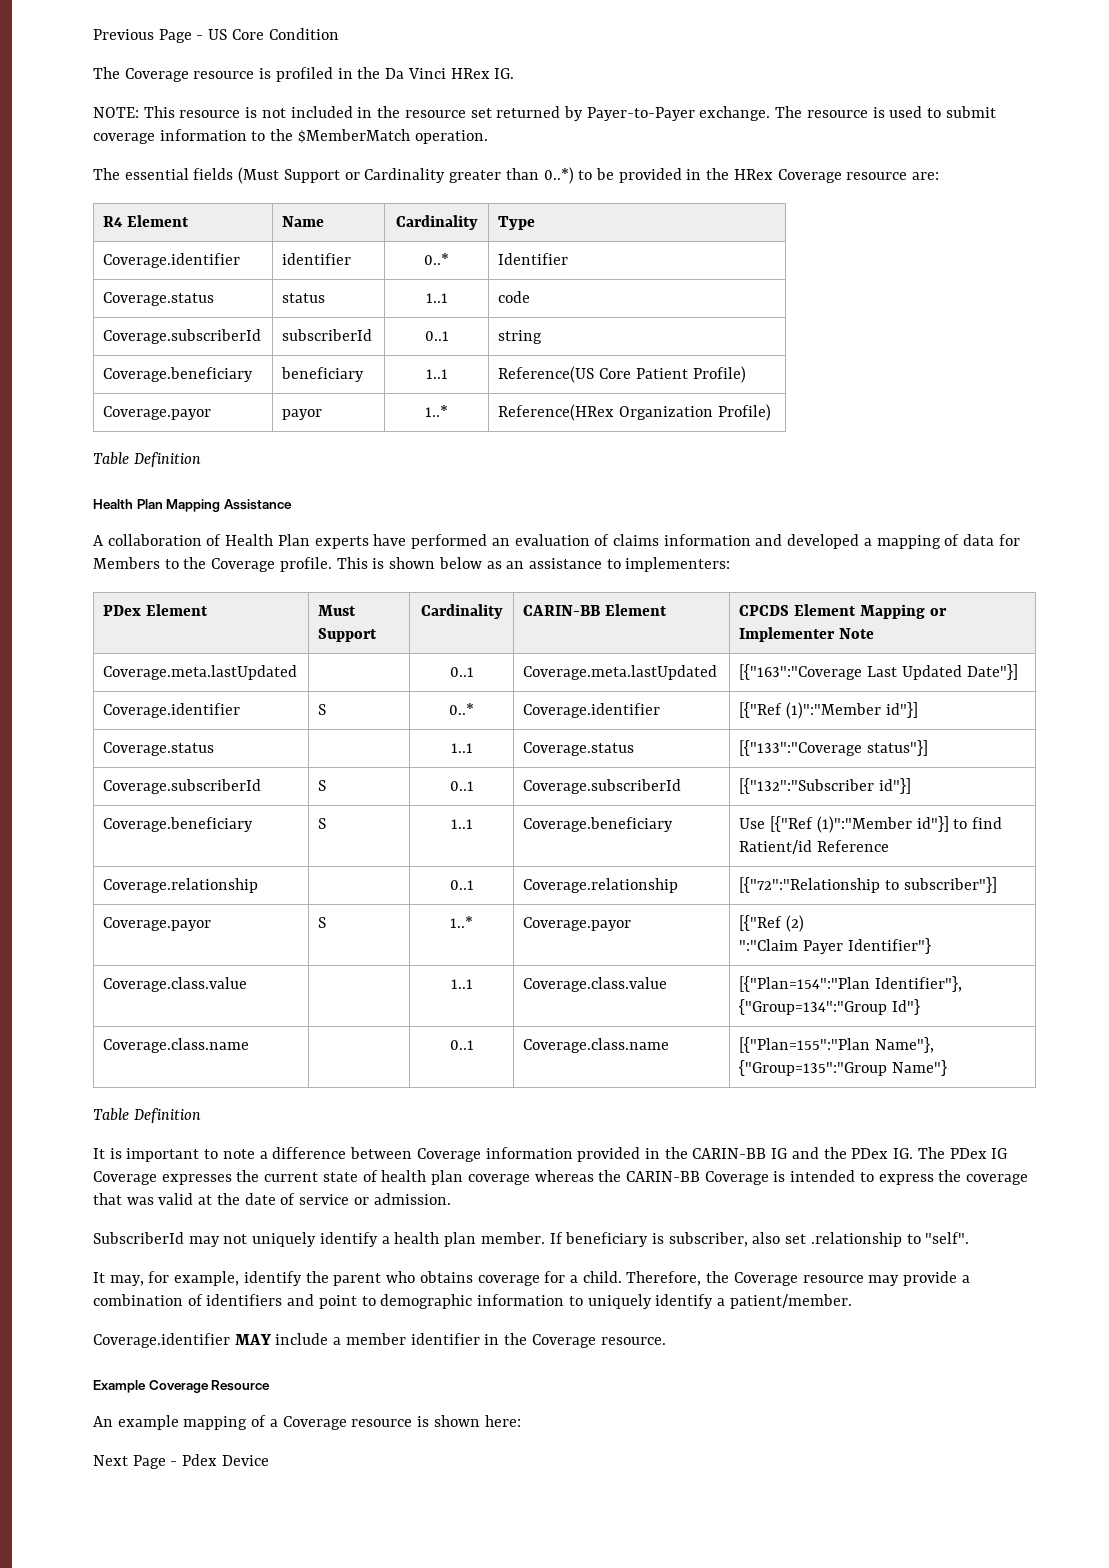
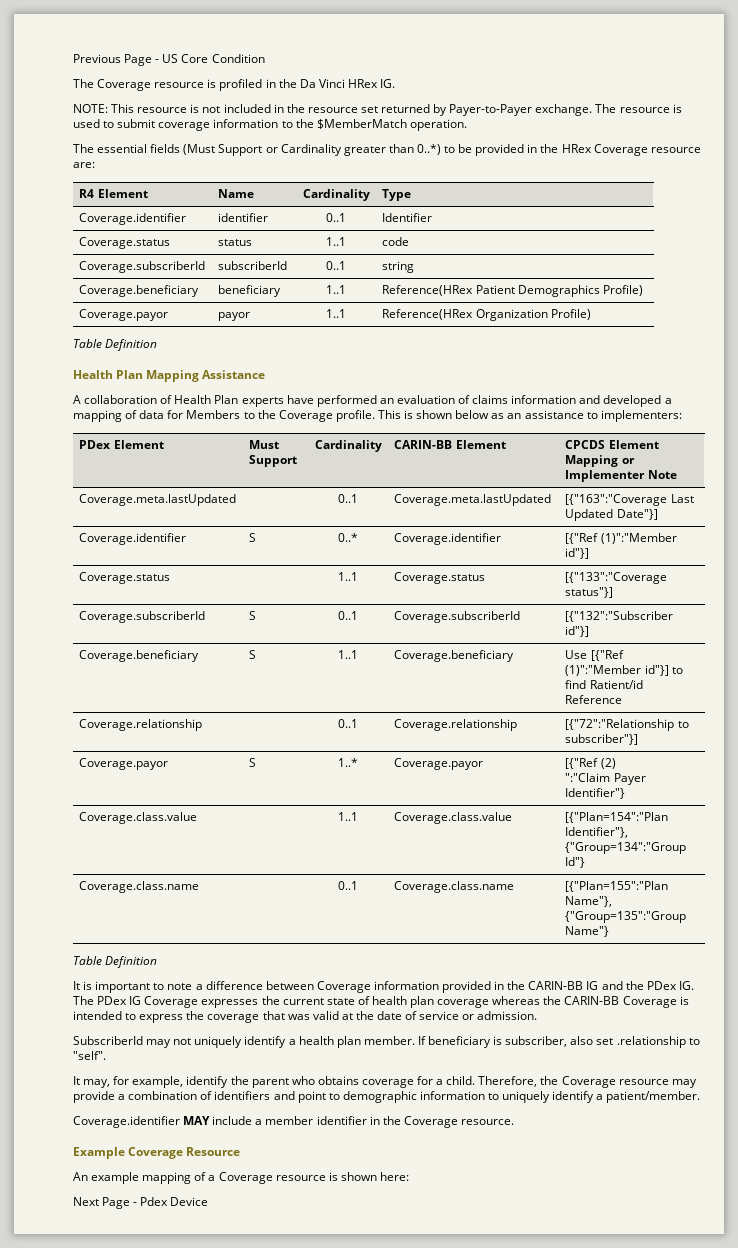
[424,253,449,265] 0..* -> [326,213,346,222] 0..1
[498,366,688,383] Reference(US Core Patient -> [382,285,600,297] Reference(HRex Patient Demographics
[425,405,448,417] 1..* -> [326,309,346,318] 1..1

